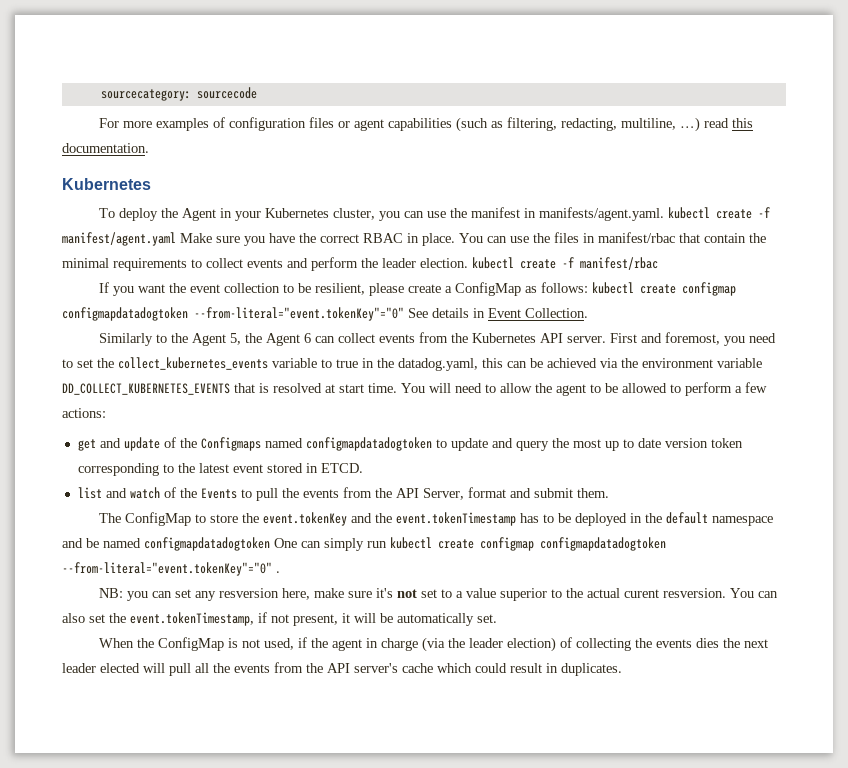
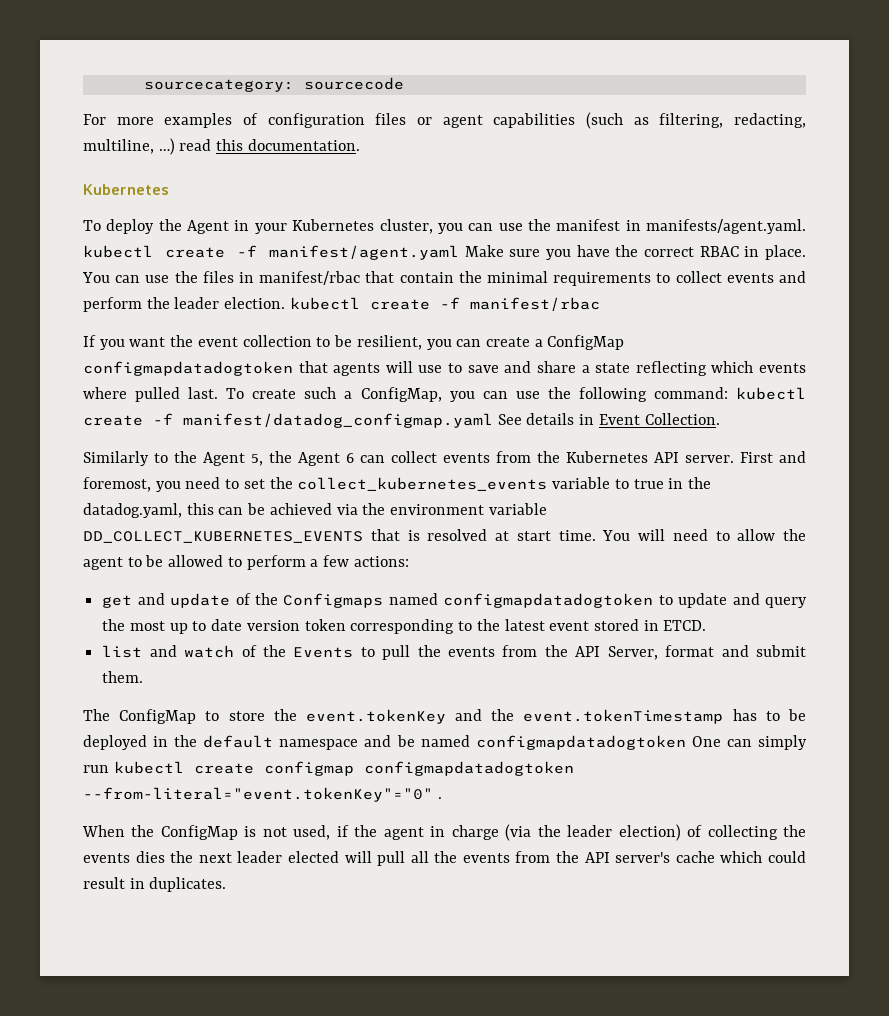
[368,283,404,296] please -> [426,339,482,350] you can
[524,282,736,296] [62,307,404,321] as follows: kubectl create configmap configmapdatadogtoken --from-literal="event.tokenKey"="0" -> [83,361,807,376] [83,387,806,402] [83,413,493,428] configmapdatadogtoken that agents will use to save and share a state reflecting which events where pulled last. To create such a ConfigMap, you can use the following command: kubectl create -f manifest/datadog_configmap.yaml
[98,588,778,601] [62,612,497,626] // NB: you can set any resversion here, make sure it's not set to a value superior to the actual curent resversion. You can also set the event.tokenTimestamp, if not present, it will be automatically set. -> (442, 798) none

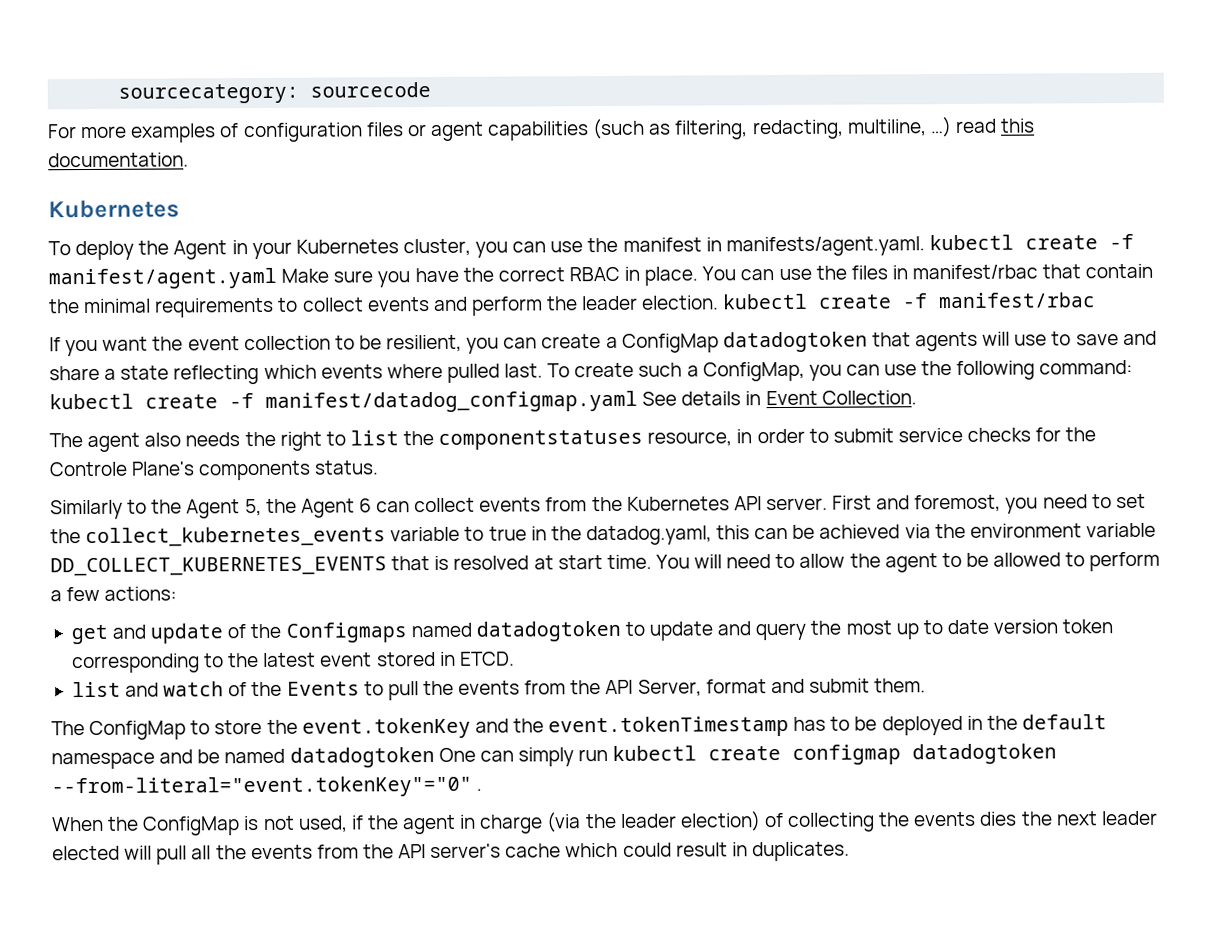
[83,361,293,376] configmapdatadogtoken -> [722,331,868,353] datadogtoken
(720, 419) none -> [49,427,1097,452] [49,460,380,481] // The agent also needs the right to list the componentstatuses resource, in order to submit service checks for the Controle Plane's components status.
[443,593,654,608] configmapdatadogtoken -> [475,620,621,642] datadogtoken
[475,735,686,750] configmapdatadogtoken -> [289,747,435,768] datadogtoken
[363,761,574,776] configmapdatadogtoken -> [912,743,1058,765] datadogtoken

